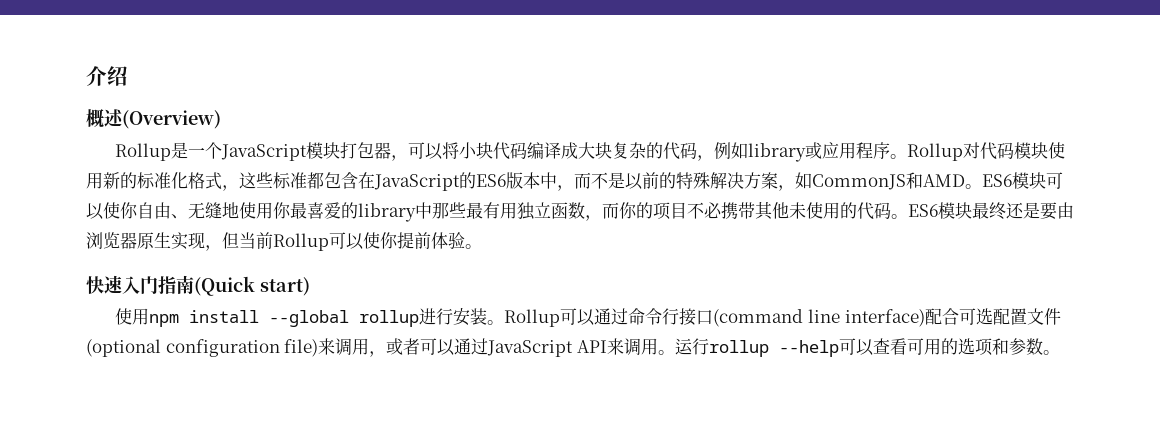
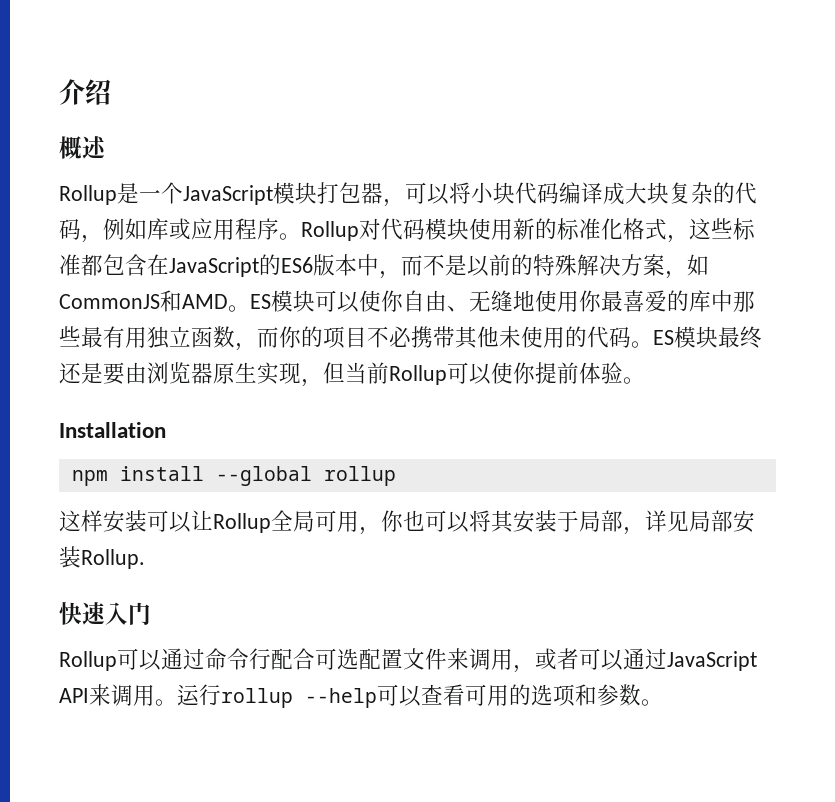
[122,110,221,129] (Overview) -> (106, 147) none
[748,143,807,162] library -> [147,218,169,240] 库
[982,174,1012,187] ES6 -> [250,294,271,309] ES
[358,203,416,222] library -> [689,290,711,312] 库
[908,204,938,217] ES6 -> [653,330,674,345] ES
[86,275,310,296] [115,308,505,327] 快速入门指南(Quick start) // 使用npm install --global rollup进行安装。 -> [59,422,166,438] [71,466,396,486] [59,510,755,535] [59,546,145,569] [59,602,151,625] Installation // npm install --global rollup // 这样安装可以让Rollup全局可用，你也可以将其安装于局部，详见局部安装Rollup. // 快速入门 //
[679,308,925,327] 接口(command line interface) -> (271, 659) none
[86,339,319,357] (optional configuration file) -> (447, 659) none

